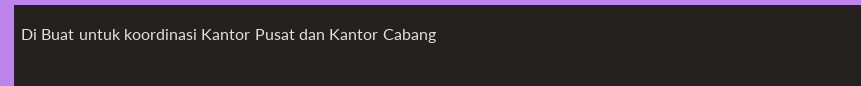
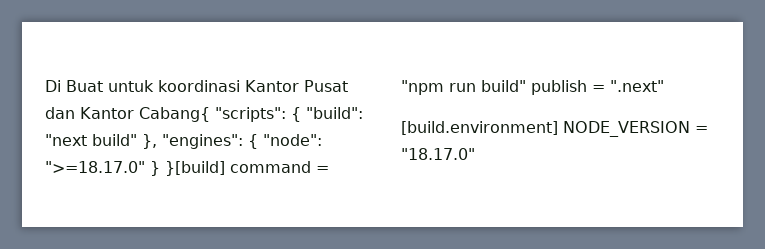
[382,29,436,43] Cabang -> [139,107,363,122] [45,134,322,149] [45,161,329,176] [401,80,664,95] [401,121,708,137] [401,148,475,160] Cabang{ "scripts": { "build": "next build" }, "engines": { "node": ">=18.17.0" } }[build] command = "npm run build" publish = ".next" // [build.environment] NODE_VERSION = "18.17.0"

